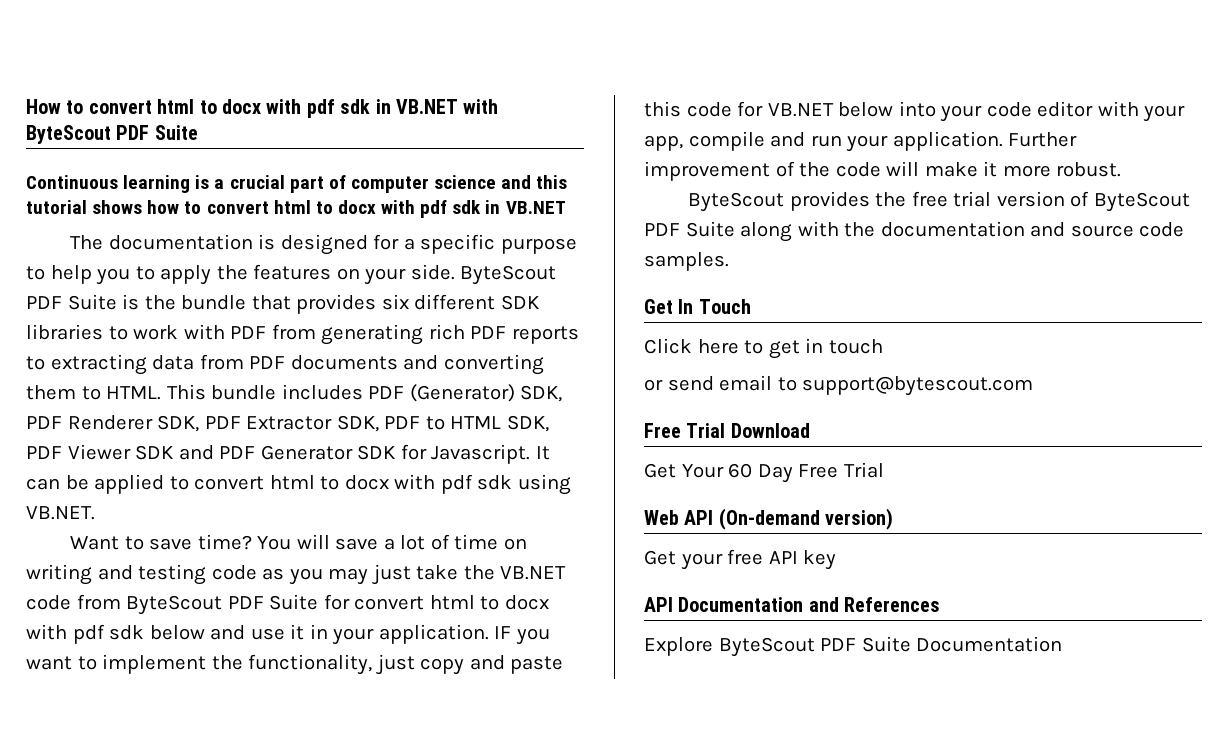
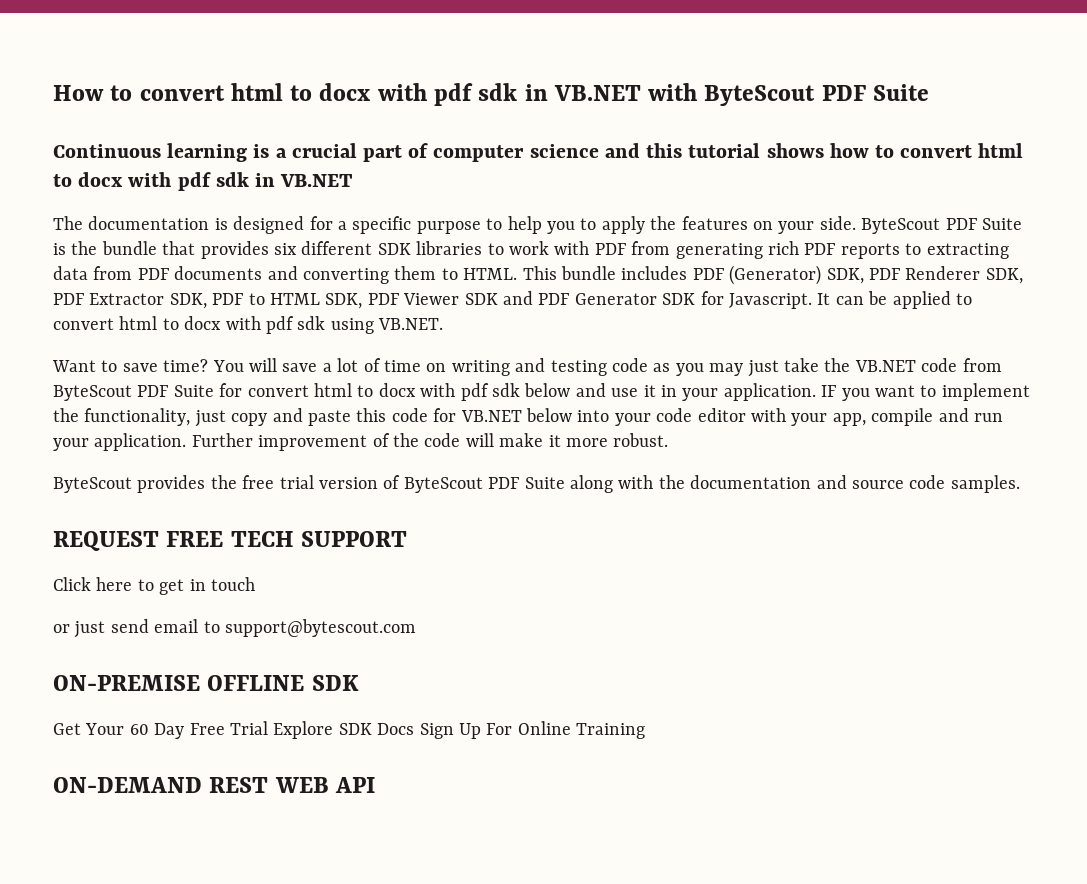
[644,299,751,314] Get In Touch -> [53,531,407,551] REQUEST FREE TECH SUPPORT
(663, 385) none -> [74,621,106,638] just
[644,423,810,438] Free Trial Download -> [53,675,359,691] ON-PREMISE OFFLINE SDK
[644,508,894,530] [644,549,837,570] [644,597,941,612] [644,636,1063,657] // Web API (On-demand version) // Get your free API key // API Documentation and References // Explore ByteScout PDF Suite Documentation -> [273,721,646,739] [53,777,375,793] Explore SDK Docs Sign Up For Online Training // ON-DEMAND REST WEB API

